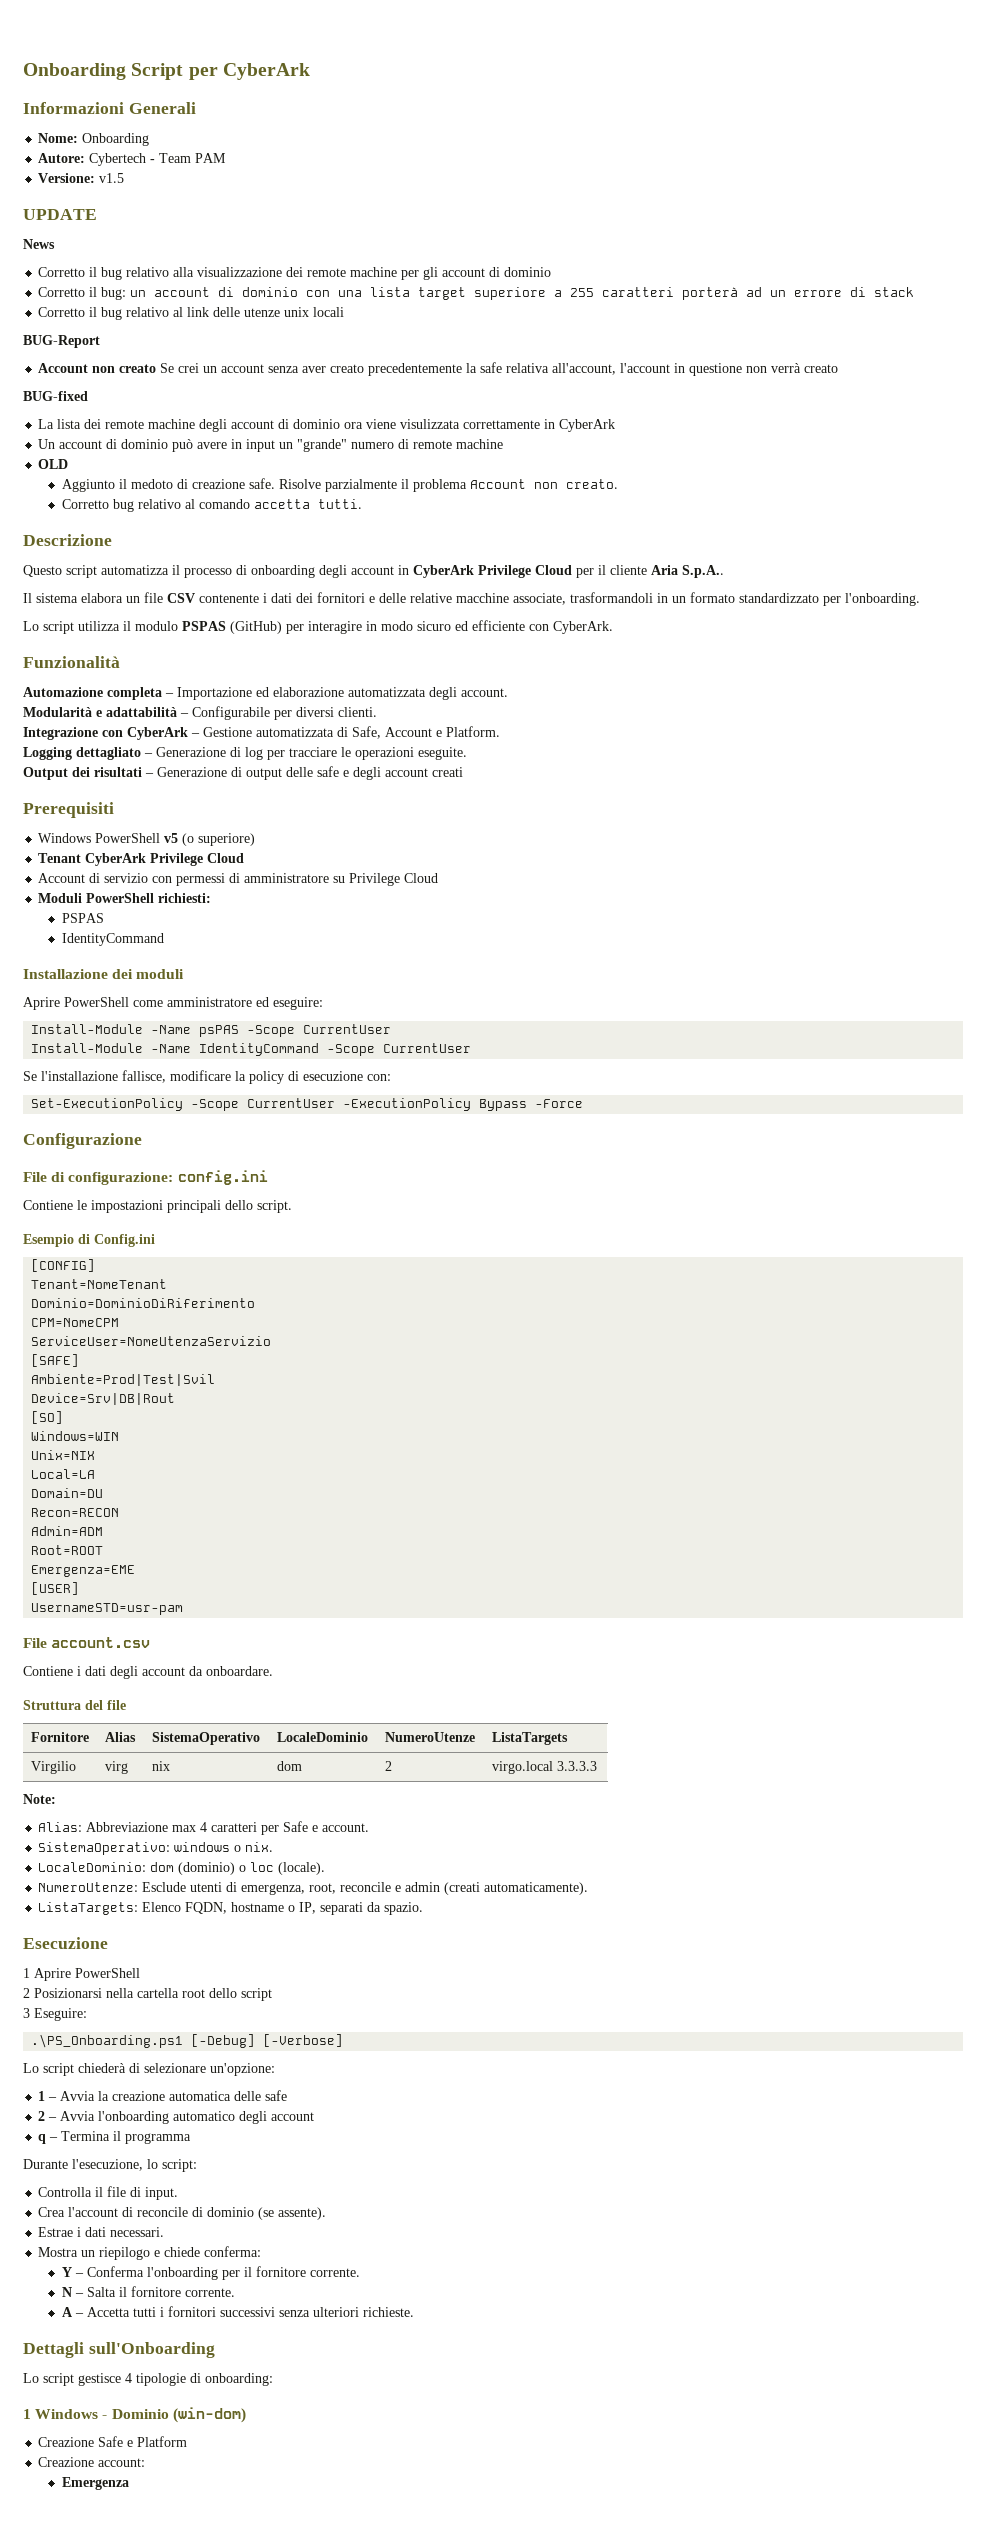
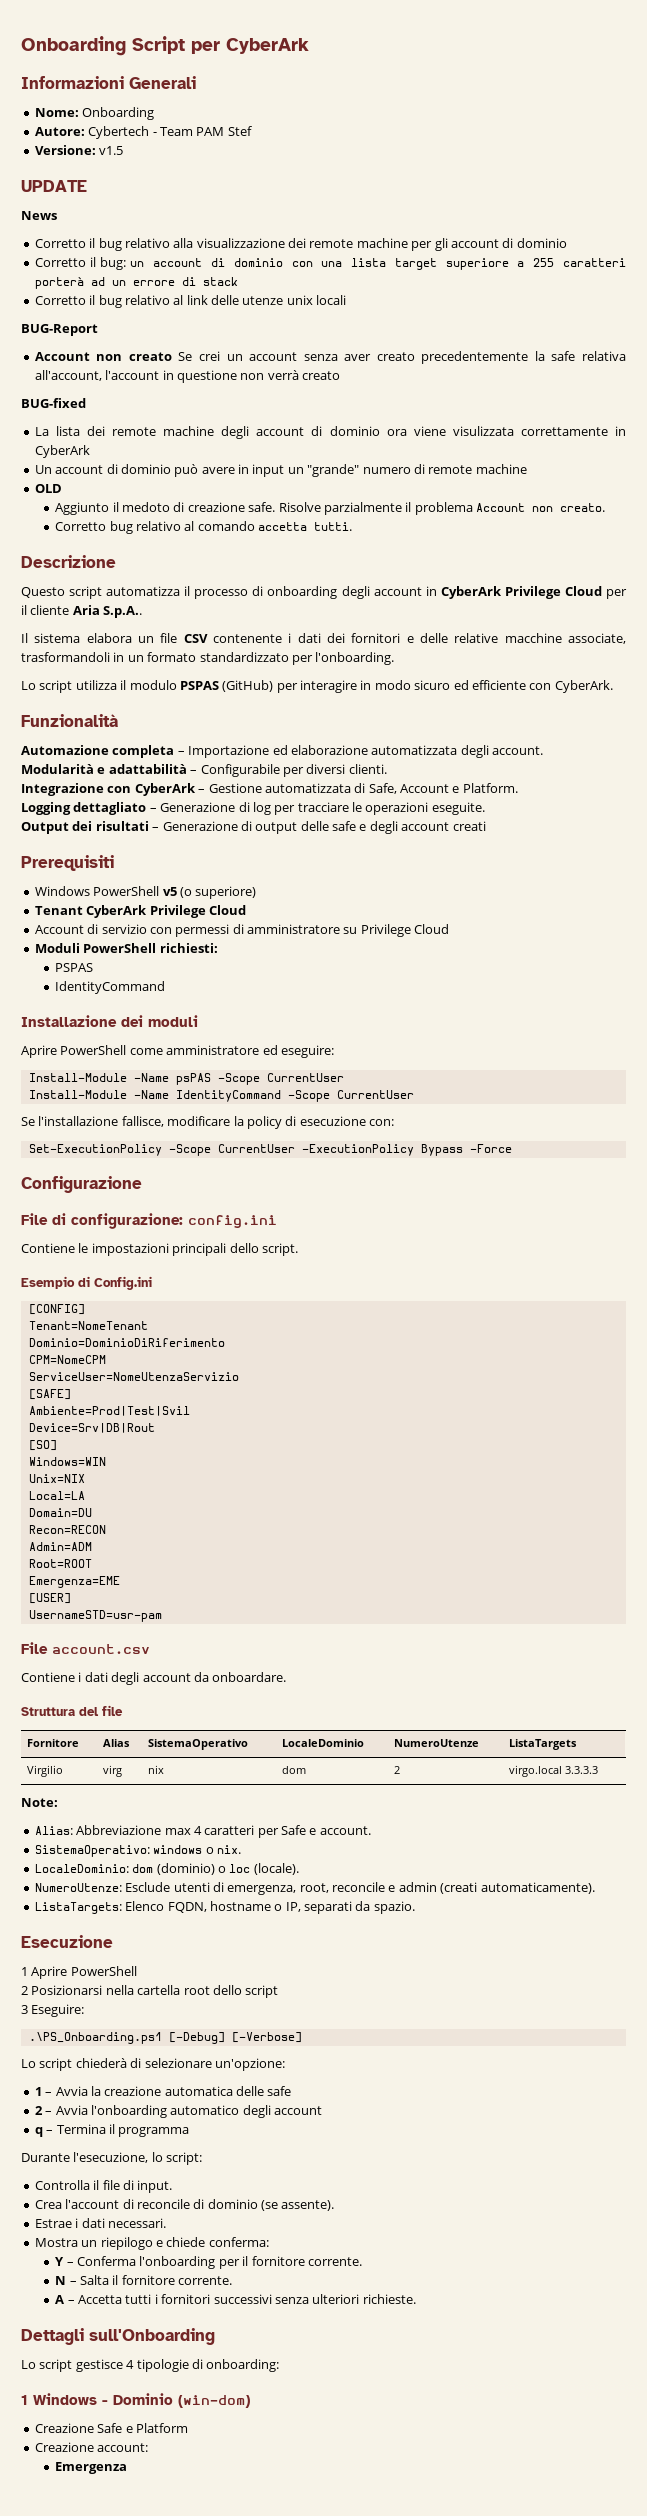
(227, 158) none -> [227,126,252,136] Stef

